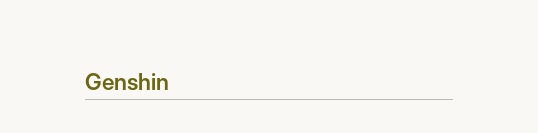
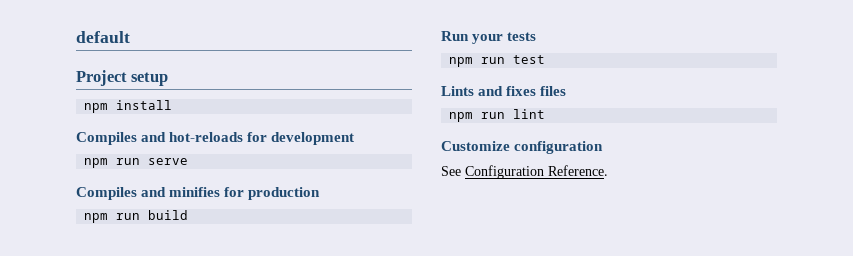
[85,73,169,91] Genshin -> [76,31,130,43] [76,70,169,86] [84,100,173,113] [76,132,355,145] [84,158,189,168] [76,187,321,200] [84,210,189,223] [441,31,537,44] [449,55,546,67] [441,86,567,96] [449,109,546,122] [441,141,604,154] [441,165,608,179] default // Project setup // npm install // Compiles and hot-reloads for development // npm run serve // Compiles and minifies for production // npm run build // Run your tests // npm run test // Lints and fixes files // npm run lint // Customize configuration // See Configuration Reference.

